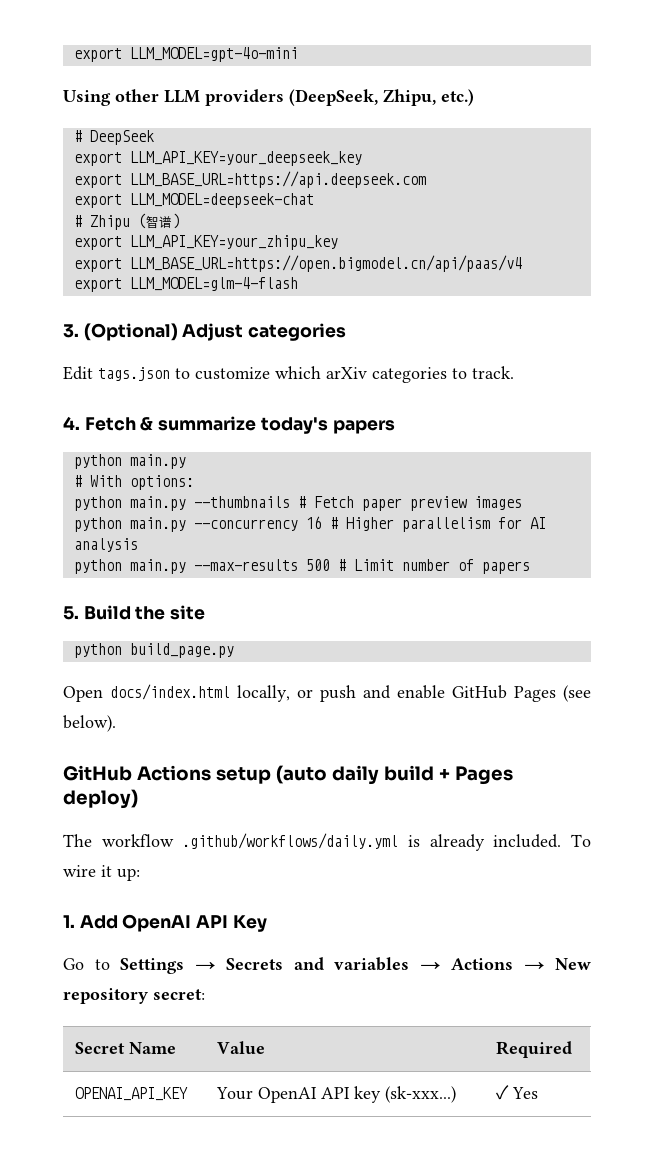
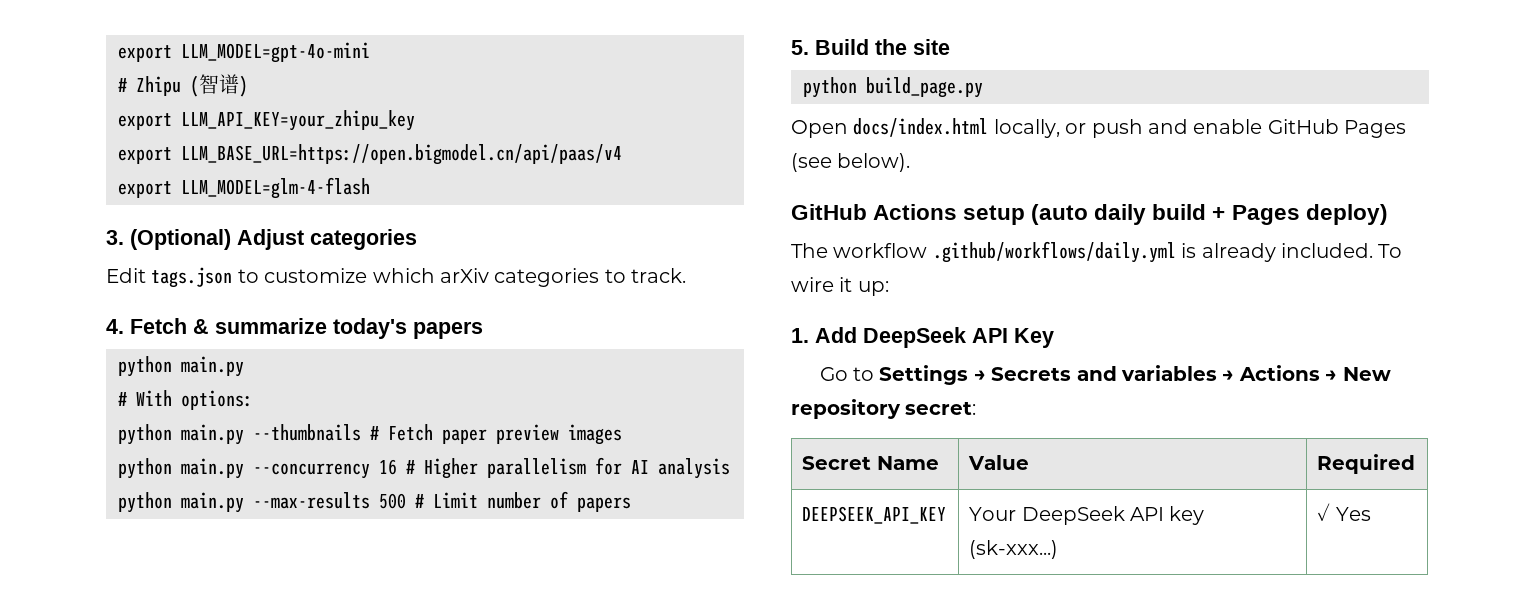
[63,89,474,106] [73,130,154,145] [73,151,362,166] [73,171,426,188] [73,193,314,208] // Using other LLM providers (DeepSeek, Zhipu, etc.) // # DeepSeek // export LLM_API_KEY=your_deepseek_key // export LLM_BASE_URL=https://api.deepseek.com // export LLM_MODEL=deepseek-chat -> (370, 52) none
[122,914,192,932] OpenAI -> [863,327,966,348] DeepSeek
[75,1087,189,1101] OPENAI_API_KEY -> [802,506,947,524] DEEPSEEK_API_KEY
[258,1087,318,1103] OpenAI -> [1021,506,1125,525] DeepSeek

